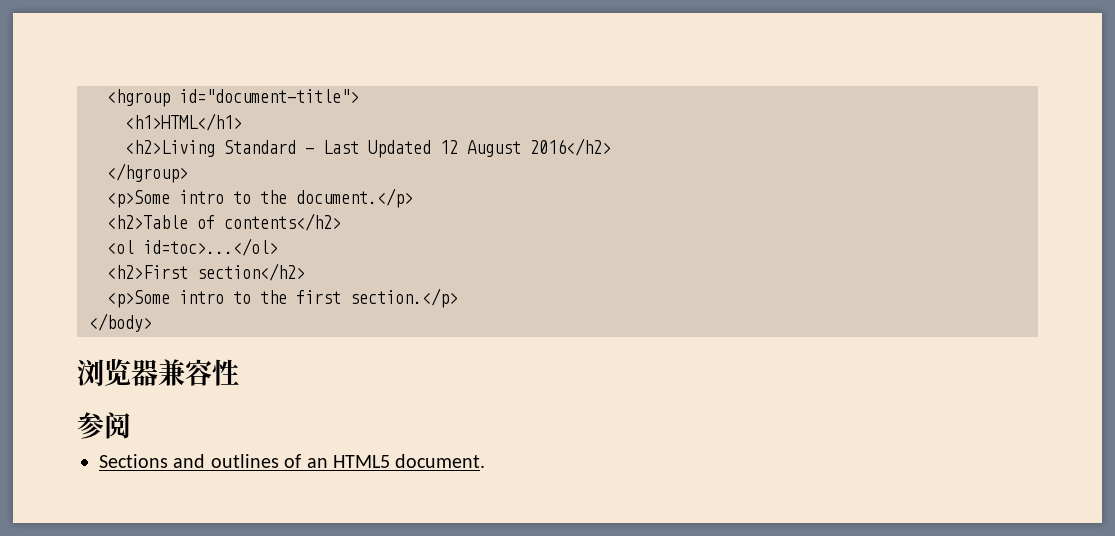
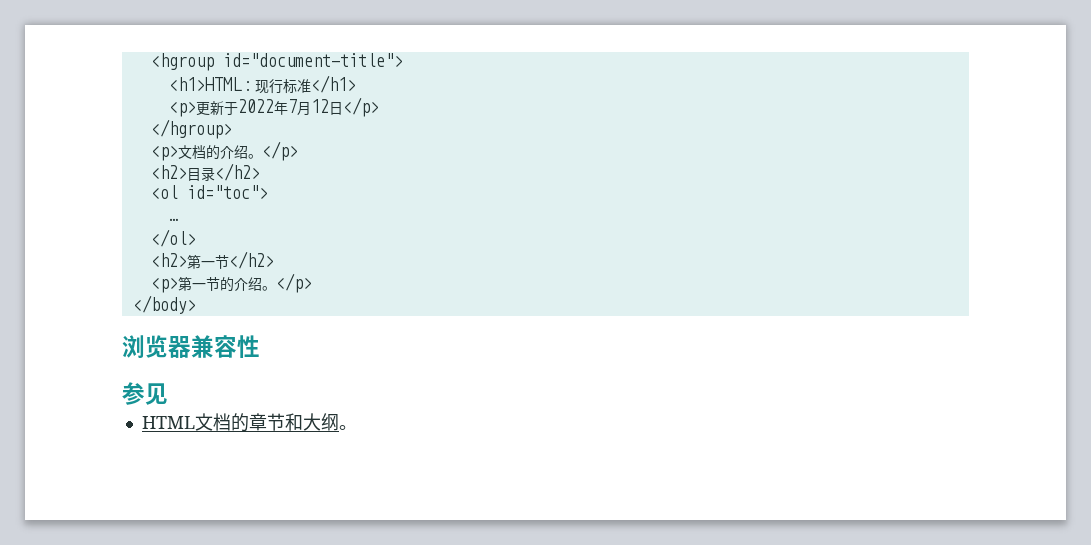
[125,113,242,131] [125,138,611,158] [107,163,188,183] [107,188,413,208] [107,213,341,231] [107,238,278,256] [107,263,305,281] [107,288,458,308] <h1>HTML</h1> // <h2>Living Standard — Last Updated 12 August 2016</h2> // </hgroup> // <p>Some intro to the document.</p> // <h2>Table of contents</h2> // <ol id=toc>...</ol> // <h2>First section</h2> // <p>Some intro to the first section.</p> -> [168,75,356,94] [168,97,379,117] [150,119,232,139] [150,141,298,161] [150,163,260,181] [150,185,268,199] [168,218,178,221] [150,229,196,247] [150,251,274,269] [150,273,312,293] <h1>HTML：现行标准</h1> // <p>更新于2022年7月12日</p> // </hgroup> // <p>文档的介绍。</p> // <h2>目录</h2> // <ol id="toc"> // … // </ol> // <h2>第一节</h2> // <p>第一节的介绍。</p>
[104,412,131,439] [99,454,486,468] 阅 // Sections and outlines of an HTML5 document. -> [145,383,168,405] [141,413,357,432] 见 // HTML文档的章节和大纲。

